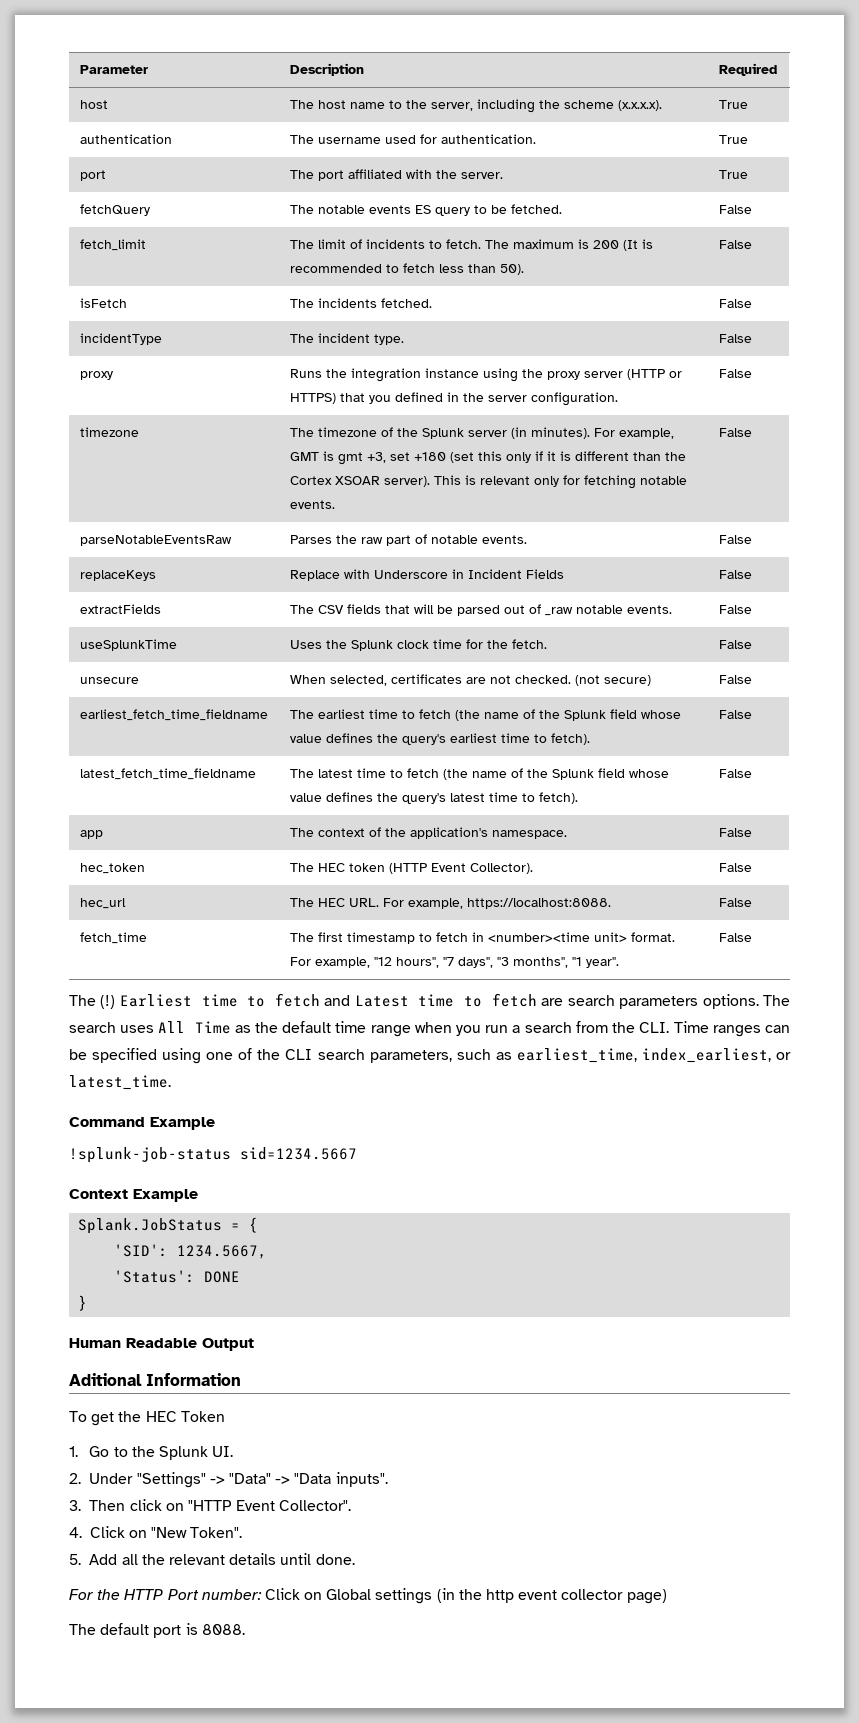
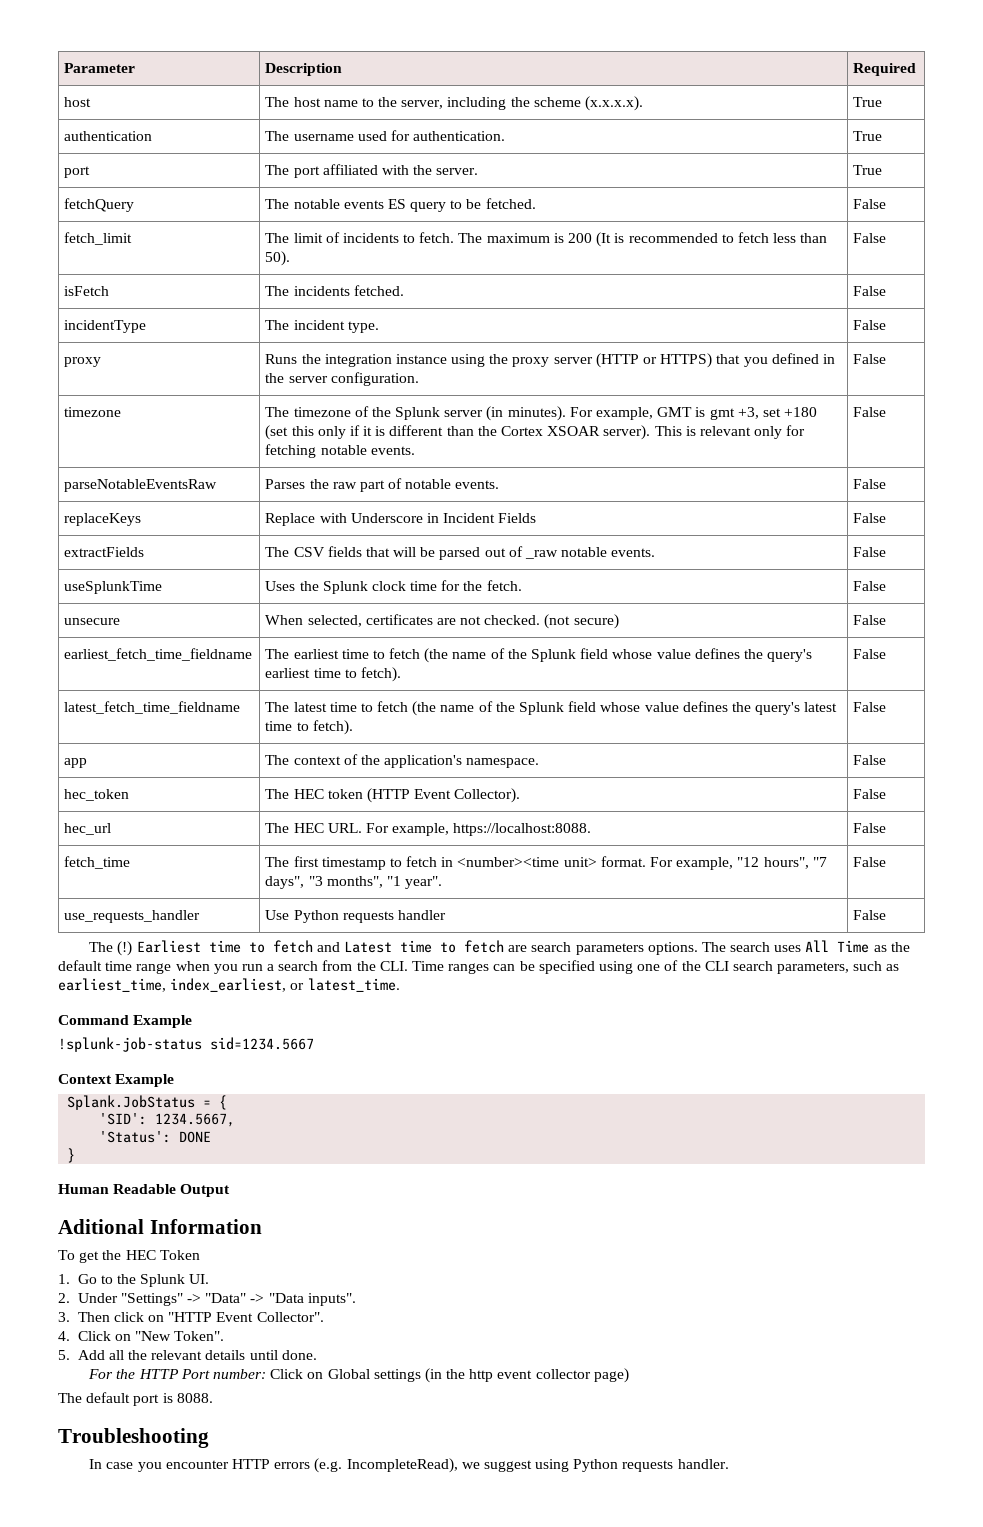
(752, 937) none -> [64,910,201,923] [265,910,446,923] [853,910,887,920] // use_requests_handler | Use Python requests handler | False
(245, 1629) none -> [58,1428,209,1448] [89,1458,729,1473] // Troubleshooting // In case you encounter HTTP errors (e.g. IncompleteRead), we suggest using Python requests handler.

